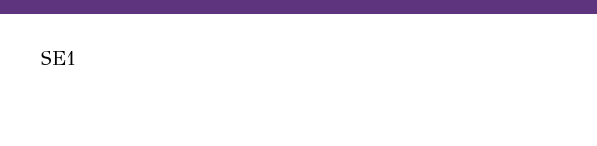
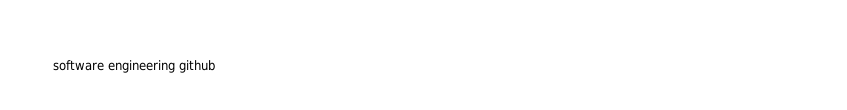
[41,50,76,65] SE1 -> [53,60,215,73] software engineering github

